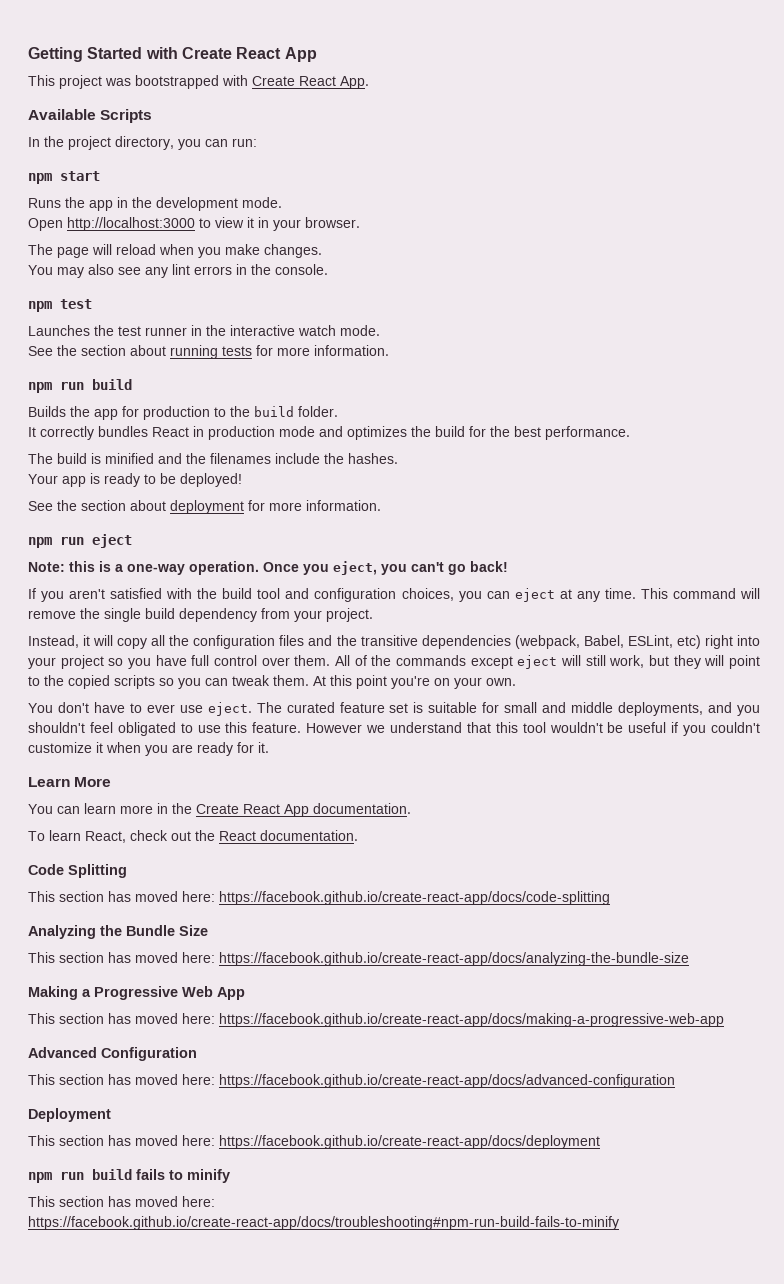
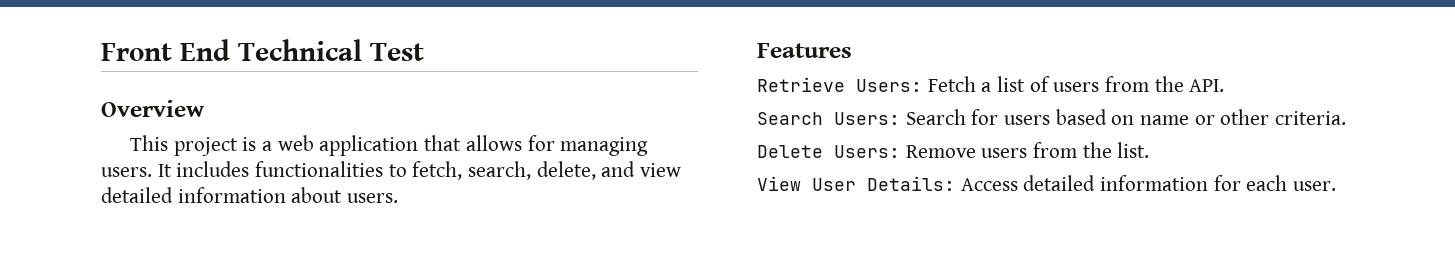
[28,47,317,62] [28,75,369,89] [28,109,153,123] [28,136,257,150] [28,171,100,184] [28,197,282,211] [28,217,360,231] [28,244,322,258] [28,264,328,278] [28,299,92,312] [28,325,380,336] [28,345,389,359] [28,379,132,393] [28,406,338,420] [28,426,630,440] [28,453,398,464] [28,473,242,487] [28,500,381,514] [28,534,132,548] [28,561,508,575] [28,588,760,602] [28,608,373,622] [28,635,760,649] [28,655,760,669] [28,675,516,689] [28,702,760,716] [28,722,761,736] [28,742,269,756] [28,777,112,787] [28,803,411,817] [28,830,358,843] [28,864,127,878] [28,891,610,905] [28,925,208,939] [28,952,689,966] [28,986,245,1000] [28,1013,724,1027] [28,1047,197,1061] [28,1074,675,1088] [28,1108,111,1122] [28,1135,600,1149] [28,1169,230,1183] [28,1196,215,1207] [28,1216,619,1230] Getting Started with Create React App // This project was bootstrapped with Create React App. // Available Scripts // In the project directory, you can run: // npm start // Runs the app in the development mode. // Open http://localhost:3000 to view it in your browser. // The page will reload when you make changes. // You may also see any lint errors in the console. // npm test // Launches the test runner in the interactive watch mode. // See the section about running tests for more information. // npm run build // Builds the app for production to the build folder. // It correctly bundles React in production mode and optimizes the build for the best performance. // The build is minified and the filenames include the hashes. // Your app is ready to be deployed! // See the section about deployment for more information. // npm run eject // Note: this is a one-way operation. Once you eject, you can't go back! // If you aren't satisfied with the build tool and configuration choices, you can eject at any time. This command will remove the single build dependency from your project. // Instead, it will copy all the configuration files and the transitive dependencies (webpack, Babel, ESLint, etc) right into your project so you have full control over them. All of the commands except eject will still work, but they will point to the copied scripts so you can tweak them. At this point you're on your own. // You don't have to ever use eject. The curated feature set is suitable for small and middle deployments, and you shouldn't feel obligated to use this feature. However we understand that this tool wouldn't be useful if you couldn't customize it when you are ready for it. // Learn More // You can learn more in the Create React App documentation. // To learn React, check out the React documentation. // Code Splitting // This section has moved here: https://facebook.github.io/create-react-app/docs/code-splitting // Analyzing the Bundle Size // This section has moved here: https://facebook.github.io/create-react-app/docs/analyzing-the-bundle-size // Making a Progressive Web App // This section has moved here: https://facebook.github.io/create-react-app/docs/making-a-progressive-web-app // Advanced Configuration // This section has moved here: https://facebook.github.io/create-react-app/docs/advanced-configuration // Deployment // This section has moved here: https://facebook.github.io/create-react-app/docs/deployment // npm run build fails to minify // This section has moved here: https://facebook.github.io/create-react-app/docs/troubleshooting#npm-run-build-fails-to-minify -> [101,39,424,61] [101,100,204,117] [130,135,649,156] [101,161,682,180] [101,187,399,203] [757,43,852,58] [757,76,1225,92] [757,109,1347,125] [757,142,1150,158] [757,175,1337,191] Front End Technical Test // Overview // This project is a web application that allows for managing users. It includes functionalities to fetch, search, delete, and view detailed information about users. // Features // Retrieve Users: Fetch a list of users from the API. // Search Users: Search for users based on name or other criteria. // Delete Users: Remove users from the list. // View User Details: Access detailed information for each user.

